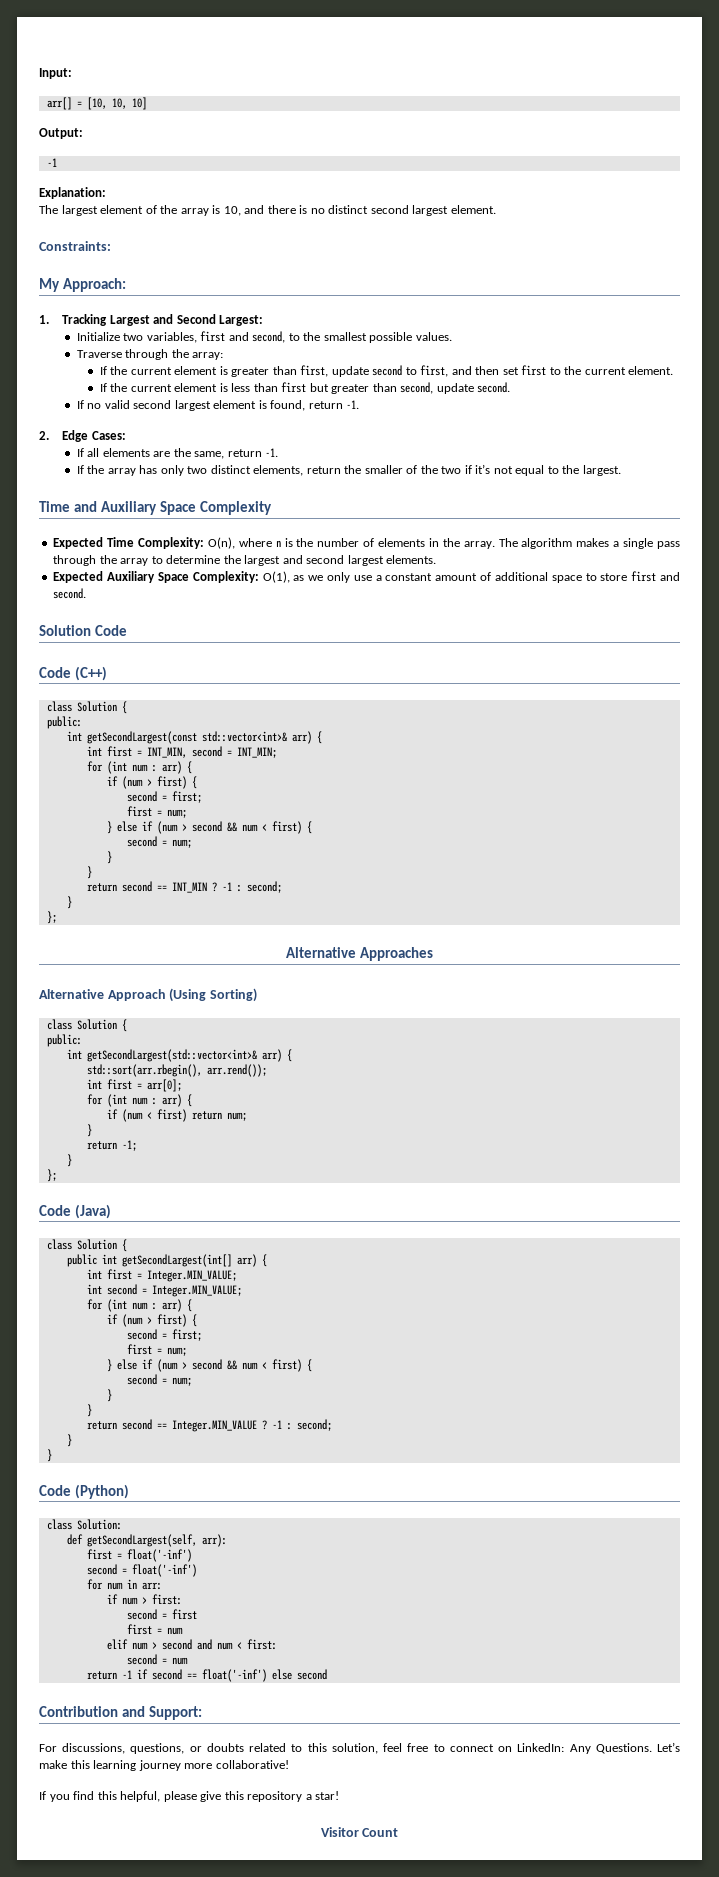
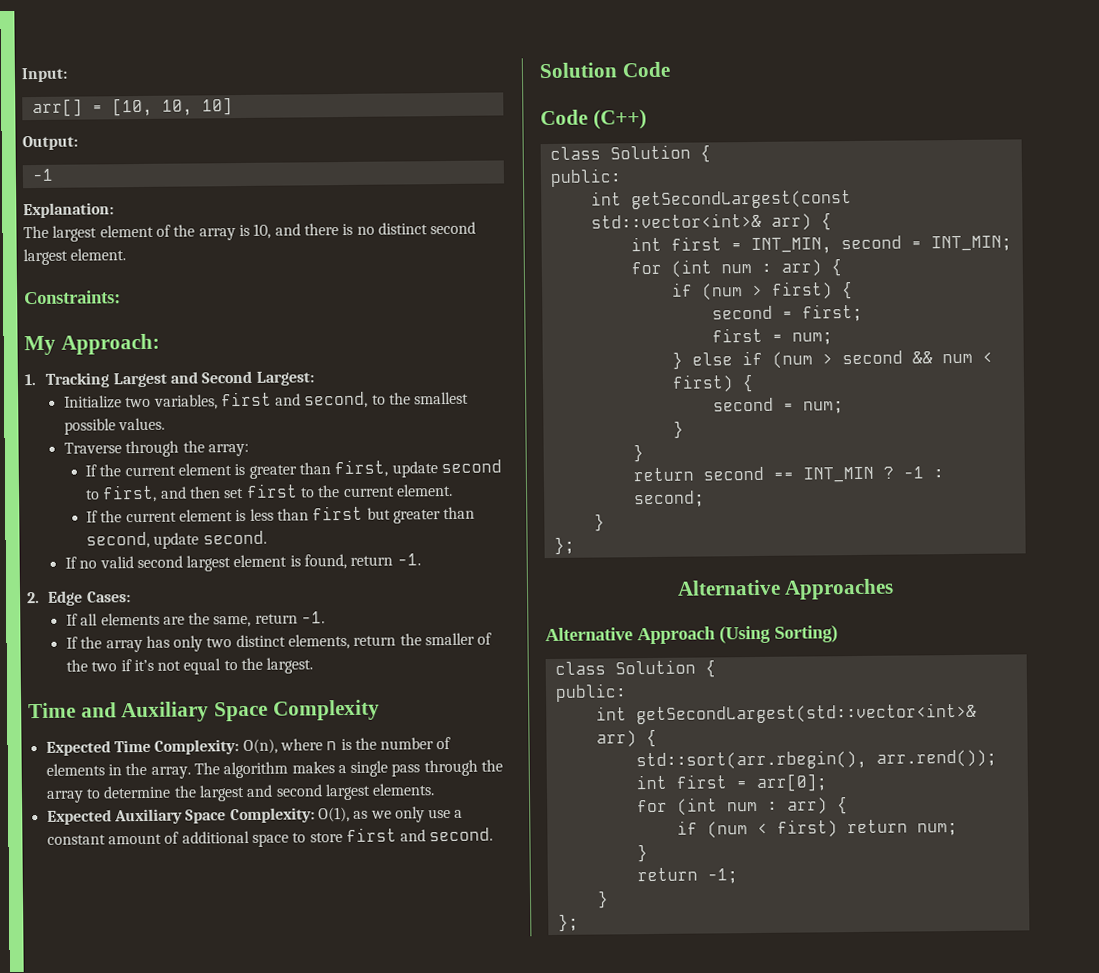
[39,1204,111,1219] [46,1239,127,1252] [66,1254,267,1267] [86,1269,237,1282] [86,1284,242,1297] [86,1299,192,1312] [106,1314,197,1327] [126,1329,202,1341] [126,1344,187,1356] [106,1359,312,1372] [126,1374,192,1386] [106,1389,112,1402] [86,1404,92,1417] [86,1419,332,1432] [66,1434,72,1447] [46,1449,52,1462] [39,1484,129,1499] [46,1519,122,1530] [66,1534,227,1547] [86,1549,192,1562] [86,1564,197,1577] [86,1579,162,1590] [106,1594,182,1605] [126,1609,197,1620] [126,1624,183,1635] [106,1639,277,1650] [126,1654,188,1665] [86,1669,327,1682] [39,1706,203,1720] [39,1742,681,1754] [39,1760,289,1771] [39,1791,340,1802] [320,1827,399,1837] // Code (Java) // class Solution { // public int getSecondLargest(int[] arr) { // int first = Integer.MIN_VALUE; // int second = Integer.MIN_VALUE; // for (int num : arr) { // if (num > first) { // second = first; // first = num; // } else if (num > second && num < first) { // second = num; // } // } // return second == Integer.MIN_VALUE ? -1 : second; // } // } // Code (Python) // class Solution: // def getSecondLargest(self, arr): // first = float('-inf') // second = float('-inf') // for num in arr: // if num > first: // second = first // first = num // elif num > second and num < first: // second = num // return -1 if second == float('-inf') else second // Contribution and Support: // For discussions, questions, or doubts related to this solution, feel free to connect on LinkedIn: Any Questions. Let’s make this learning journey more collaborative! // If you find this helpful, please give this repository a star! // Visitor Count -> (579, 922) none

